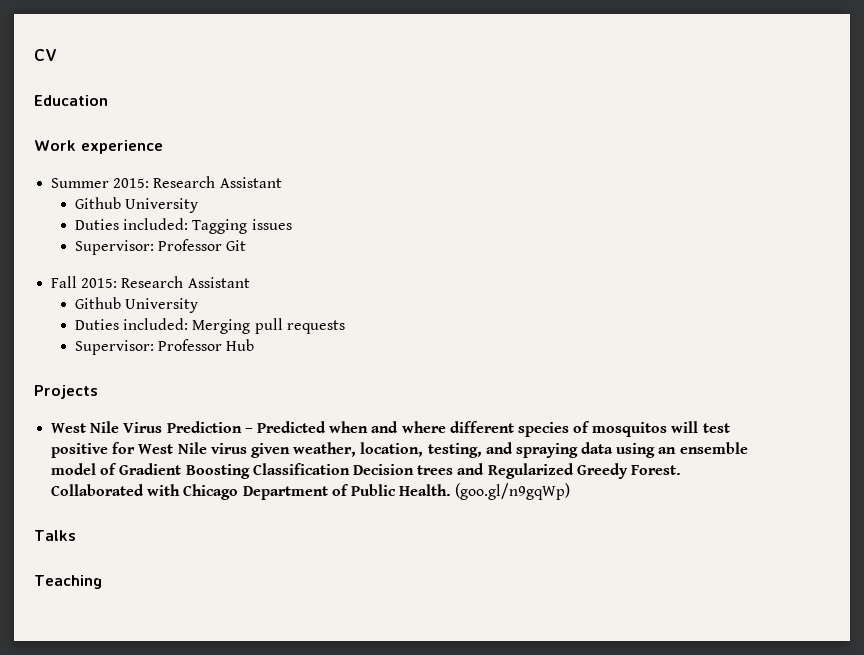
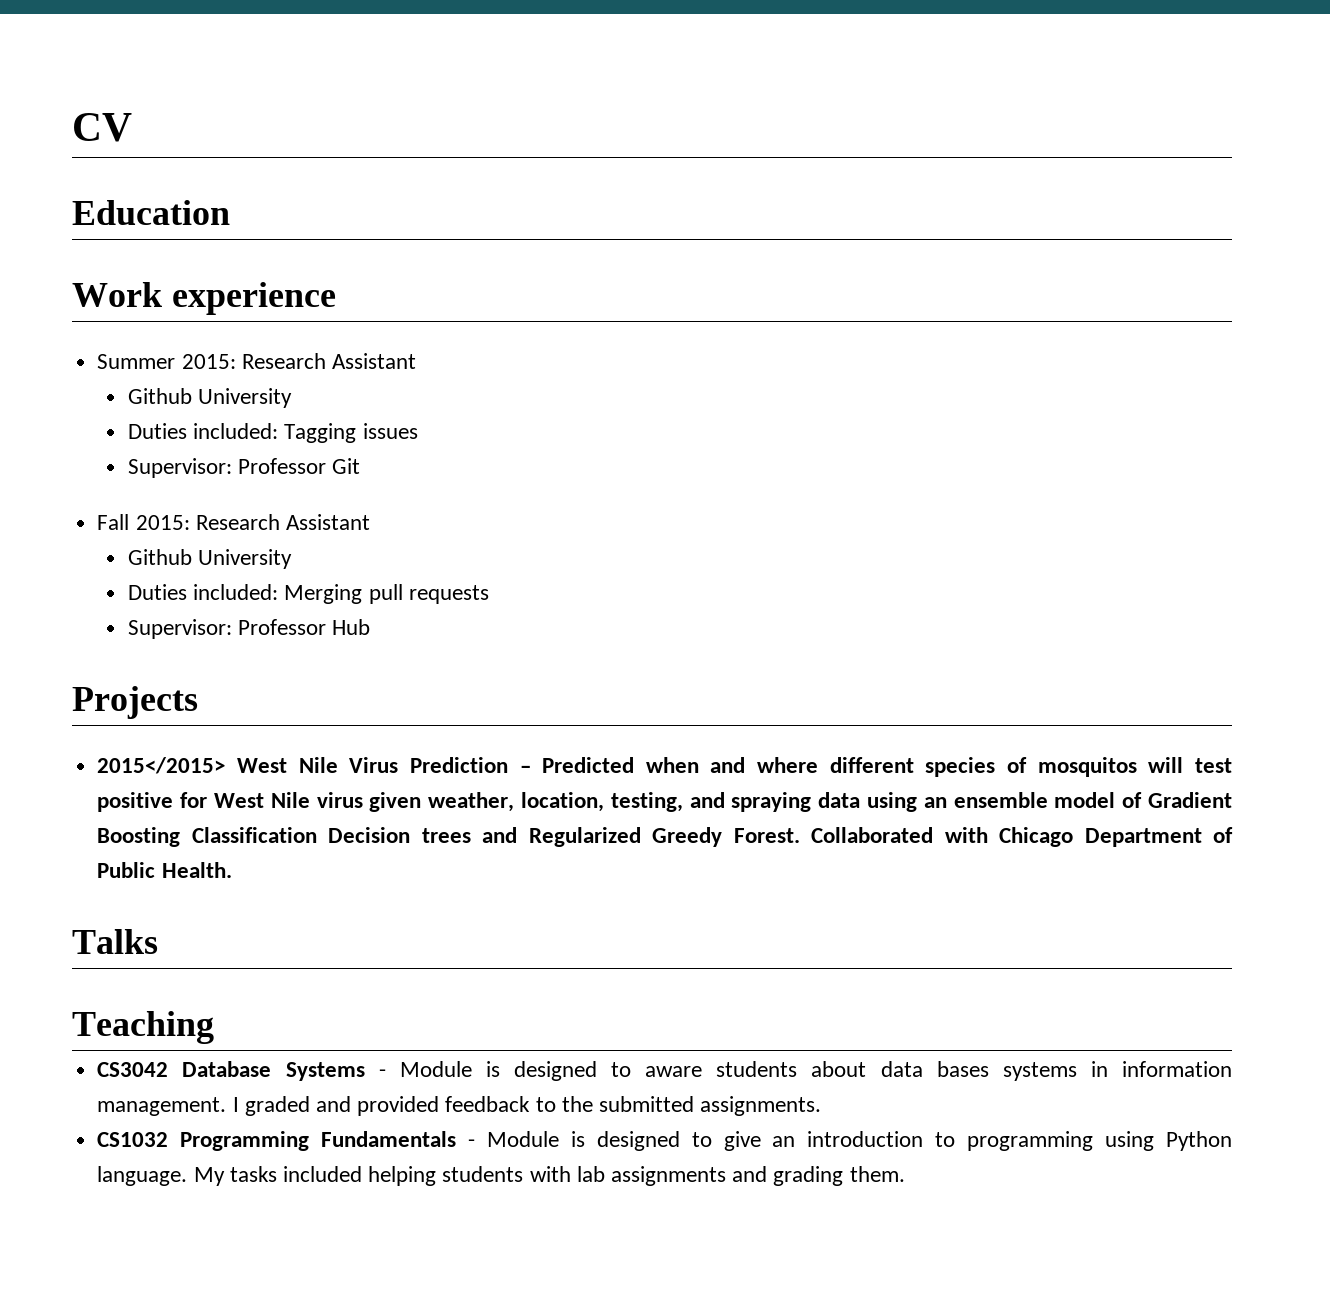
(98, 392) none -> [97,757,226,774] 2015</2015>
[455,483,571,500] (goo.gl/n9gqWp) -> (232, 870) none
(102, 582) none -> [97,1061,1232,1081] [97,1096,822,1116] [97,1131,1232,1151] [97,1166,905,1186] // CS3042 Database Systems - Module is designed to aware students about data bases systems in information management. I graded and provided feedback to the submitted assignments. // CS1032 Programming Fundamentals - Module is designed to give an introduction to programming using Python language. My tasks included helping students with lab assignments and grading them.

